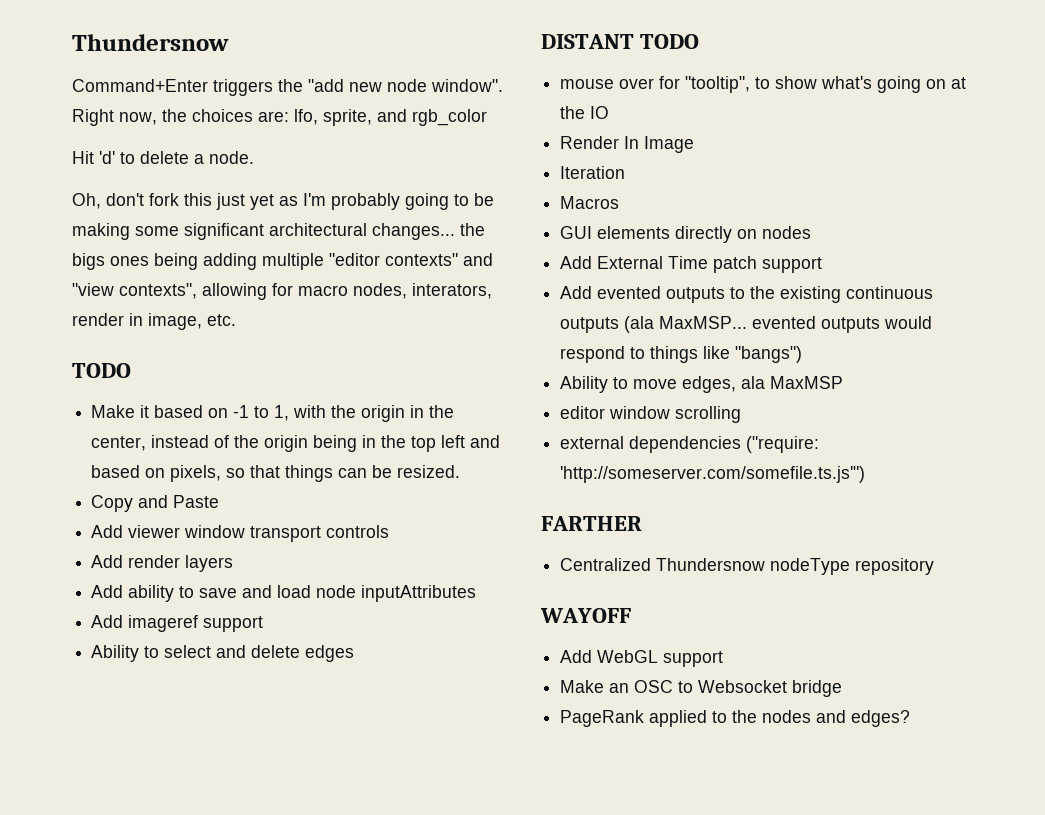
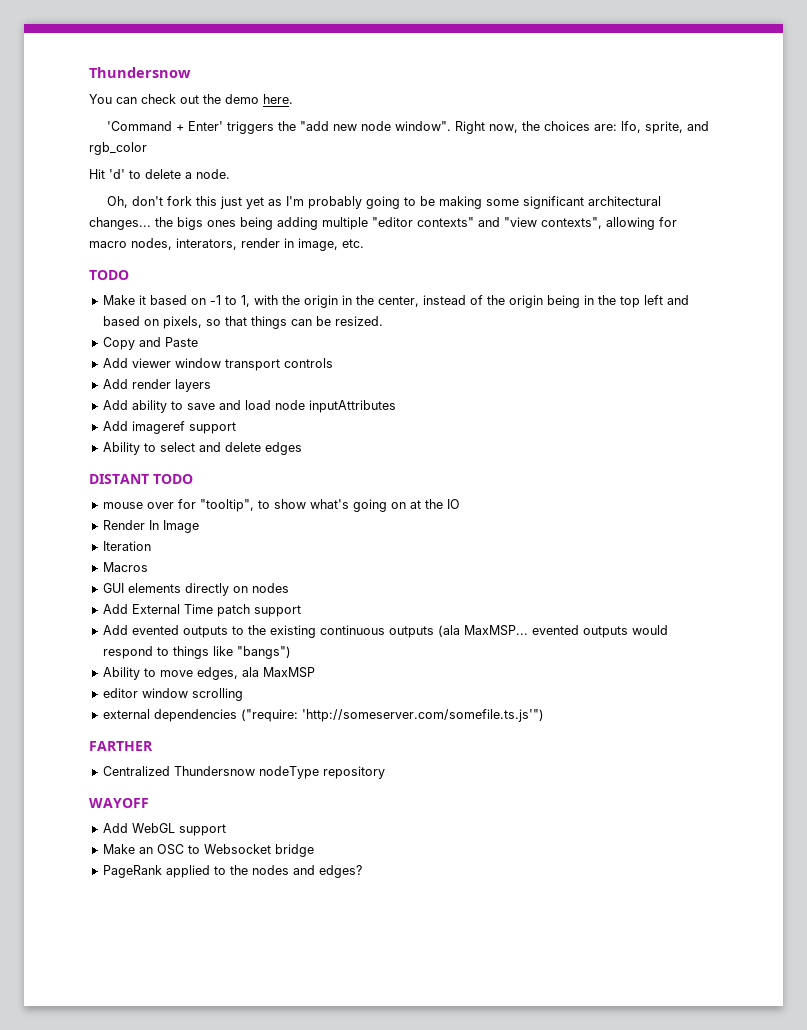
[72,79,208,92] Command+Enter -> [89,94,293,104] [106,121,223,131] You can check out the demo here. // 'Command + Enter'

